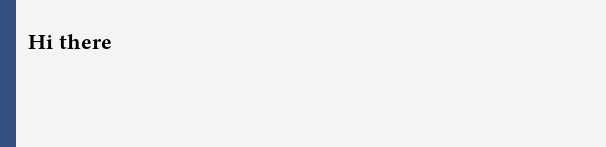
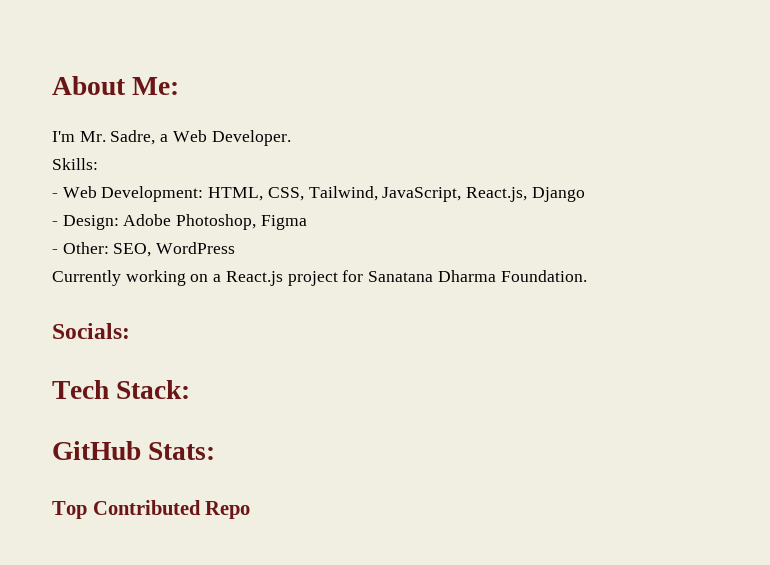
[28,34,112,49] Hi there -> [52,76,180,95] [52,130,291,146] [52,158,98,170] [52,186,585,202] [52,214,307,230] [52,242,236,257] [52,270,587,286] [52,323,130,339] [52,380,191,399] [52,441,216,460] [52,500,251,519] About Me: // I'm Mr. Sadre, a Web Developer. // Skills: // - Web Development: HTML, CSS, Tailwind, JavaScript, React.js, Django // - Design: Adobe Photoshop, Figma // - Other: SEO, WordPress // Currently working on a React.js project for Sanatana Dharma Foundation. // Socials: // Tech Stack: // GitHub Stats: // Top Contributed Repo

